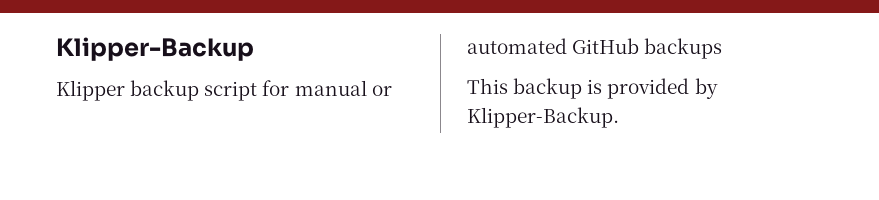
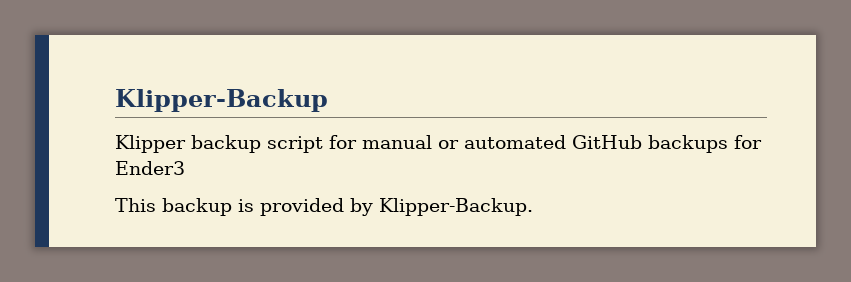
(723, 48) none -> [734,135,762,149] [115,161,185,175] for Ender3

